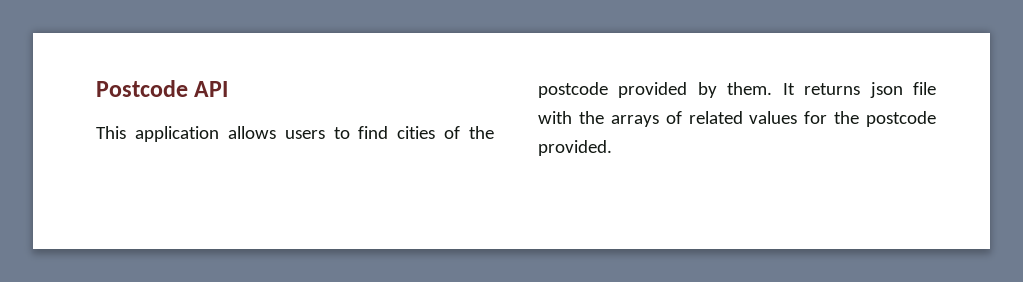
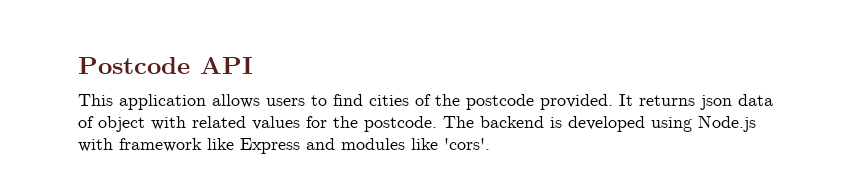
[618,82,937,98] [538,111,936,127] [538,140,612,156] provided by them. It returns json file with the arrays of related values for the postcode provided. -> [540,94,773,110] [78,115,756,132] [78,138,490,154] provided. It returns json data of object with related values for the postcode. The backend is developed using Node.js with framework like Express and modules like 'cors'.

